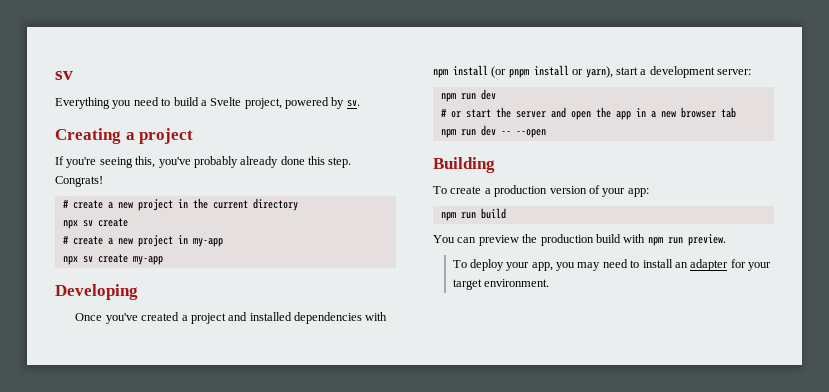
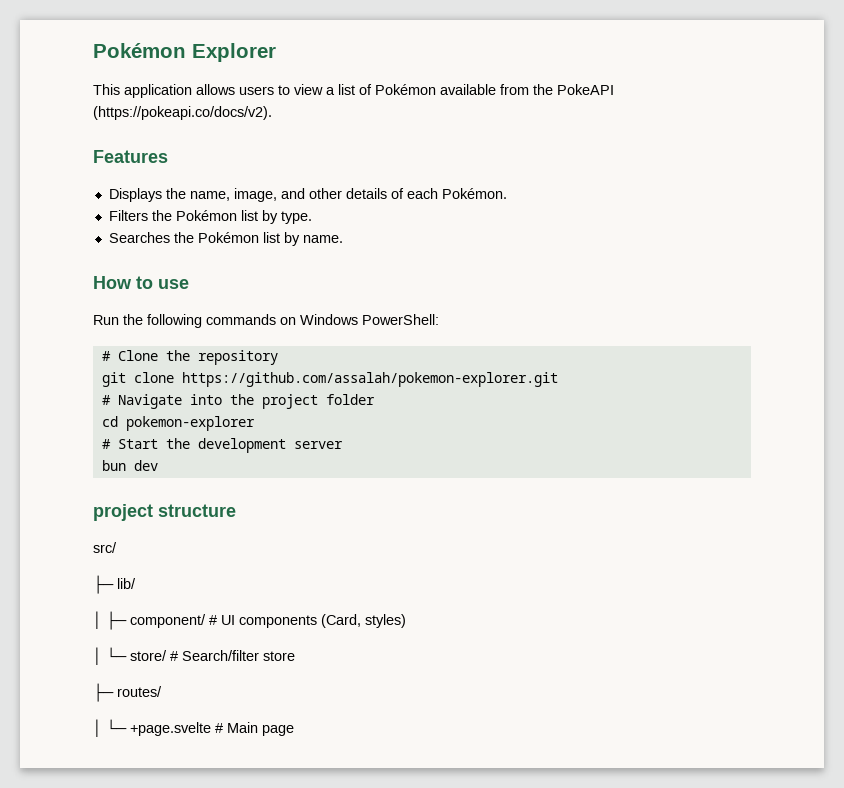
[55,71,73,80] [55,97,360,109] [55,128,194,144] [55,156,352,168] [55,176,103,187] [62,198,298,211] [62,218,128,229] [62,235,223,247] [62,254,163,265] [55,284,138,300] [75,312,388,324] [433,65,751,78] [440,89,496,102] [440,107,736,120] [440,125,546,138] [433,157,495,173] [433,185,649,197] [440,208,506,221] [433,234,726,246] [452,259,772,271] [452,279,549,290] sv // Everything you need to build a Svelte project, powered by sv. // Creating a project // If you're seeing this, you've probably already done this step. Congrats! // # create a new project in the current directory // npx sv create // # create a new project in my-app // npx sv create my-app // Developing // Once you've created a project and installed dependencies with npm install (or pnpm install or yarn), start a development server: // npm run dev // # or start the server and open the app in a new browser tab // npm run dev -- --open // Building // To create a production version of your app: // npm run build // You can preview the production build with npm run preview. // To deploy your app, you may need to install an adapter for your target environment. -> [93,43,276,62] [93,84,614,98] [93,106,272,120] [93,150,168,163] [108,188,507,202] [108,210,312,224] [108,232,343,246] [93,276,189,289] [93,314,439,328] [101,350,278,365] [101,372,558,387] [101,394,375,409] [101,416,255,431] [101,438,343,453] [101,460,158,471] [93,504,236,521] [93,542,117,553] [93,575,136,594] [93,611,406,630] [93,647,295,665] [93,683,162,702] [93,719,294,737] Pokémon Explorer // This application allows users to view a list of Pokémon available from the PokeAPI (https://pokeapi.co/docs/v2). // Features // Displays the name, image, and other details of each Pokémon. // Filters the Pokémon list by type. // Searches the Pokémon list by name. // How to use // Run the following commands on Windows PowerShell: // # Clone the repository // git clone https://github.com/assalah/pokemon-explorer.git // # Navigate into the project folder // cd pokemon-explorer // # Start the development server // bun dev // project structure // src/ // ├─ lib/ // │ ├─ component/ # UI components (Card, styles) // │ └─ store/ # Search/filter store // ├─ routes/ // │ └─ +page.svelte # Main page

